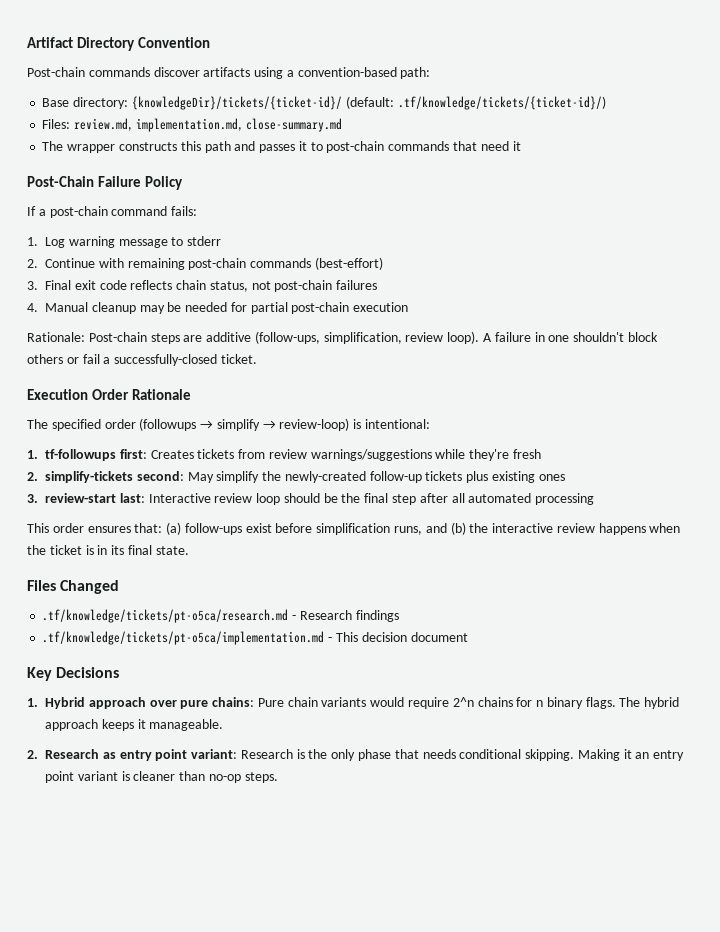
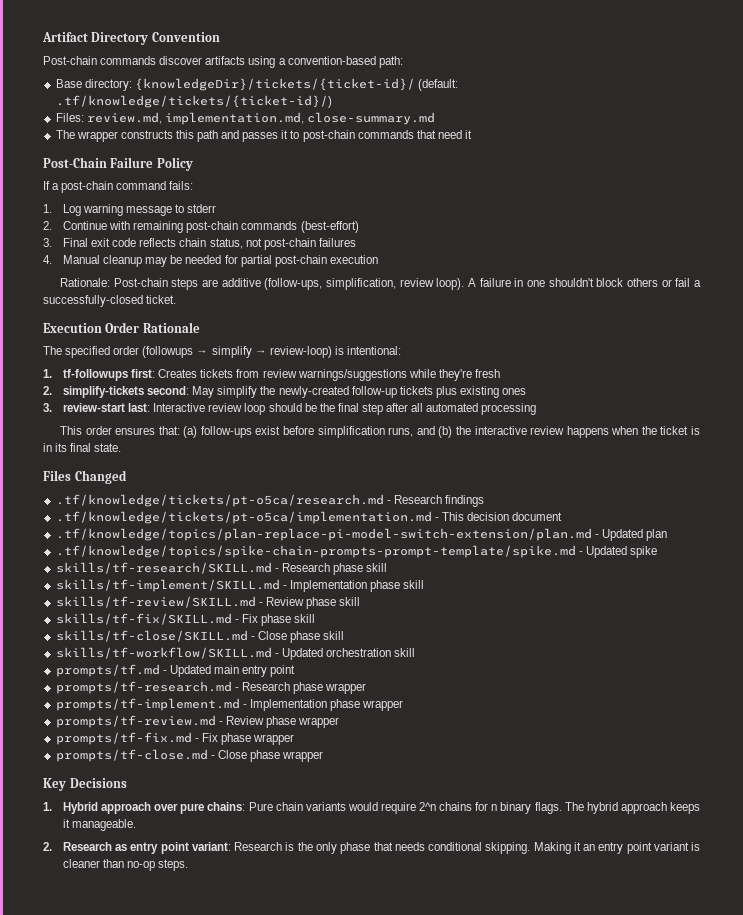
(468, 637) none -> [55,528,667,541] [55,545,657,558] [55,562,388,575] [55,579,425,592] [55,596,361,609] [55,613,316,626] [55,630,345,643] [55,647,416,660] [55,664,296,677] [55,681,367,694] [55,698,404,711] [55,715,340,728] [55,732,295,745] [55,749,324,762] // .tf/knowledge/topics/plan-replace-pi-model-switch-extension/plan.md - Updated plan // .tf/knowledge/topics/spike-chain-prompts-prompt-template/spike.md - Updated spike // skills/tf-research/SKILL.md - Research phase skill // skills/tf-implement/SKILL.md - Implementation phase skill // skills/tf-review/SKILL.md - Review phase skill // skills/tf-fix/SKILL.md - Fix phase skill // skills/tf-close/SKILL.md - Close phase skill // skills/tf-workflow/SKILL.md - Updated orchestration skill // prompts/tf.md - Updated main entry point // prompts/tf-research.md - Research phase wrapper // prompts/tf-implement.md - Implementation phase wrapper // prompts/tf-review.md - Review phase wrapper // prompts/tf-fix.md - Fix phase wrapper // prompts/tf-close.md - Close phase wrapper

